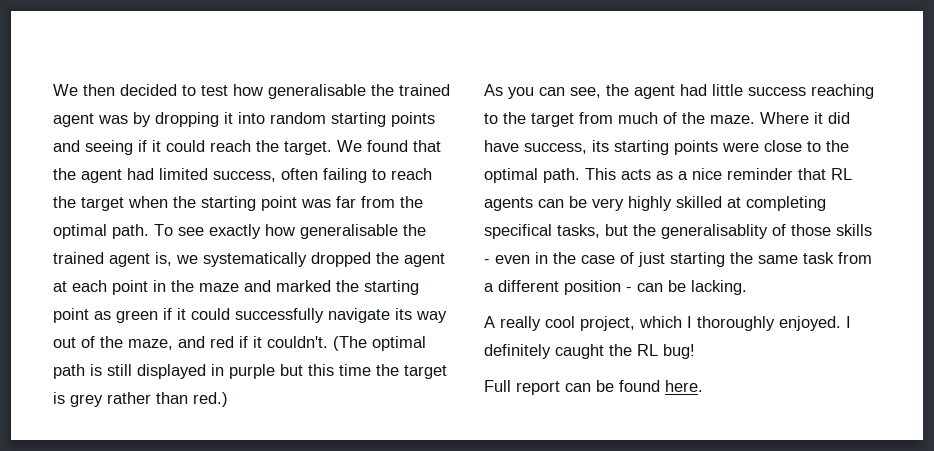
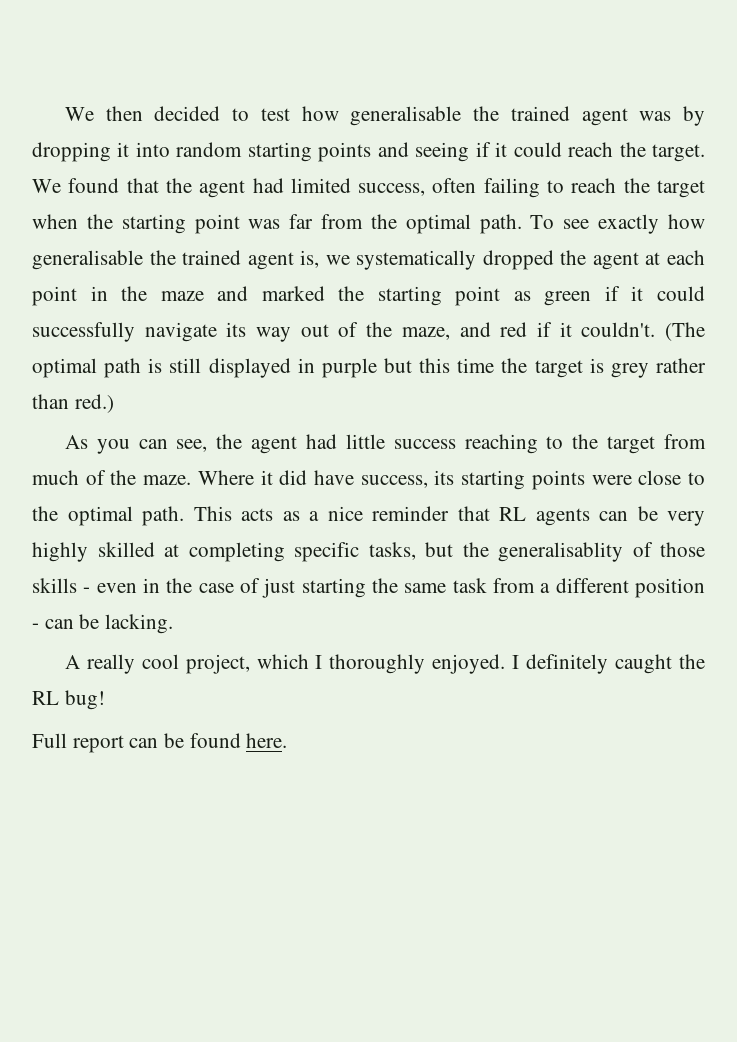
[484,224,552,239] specifical -> [294,542,359,562] specific

